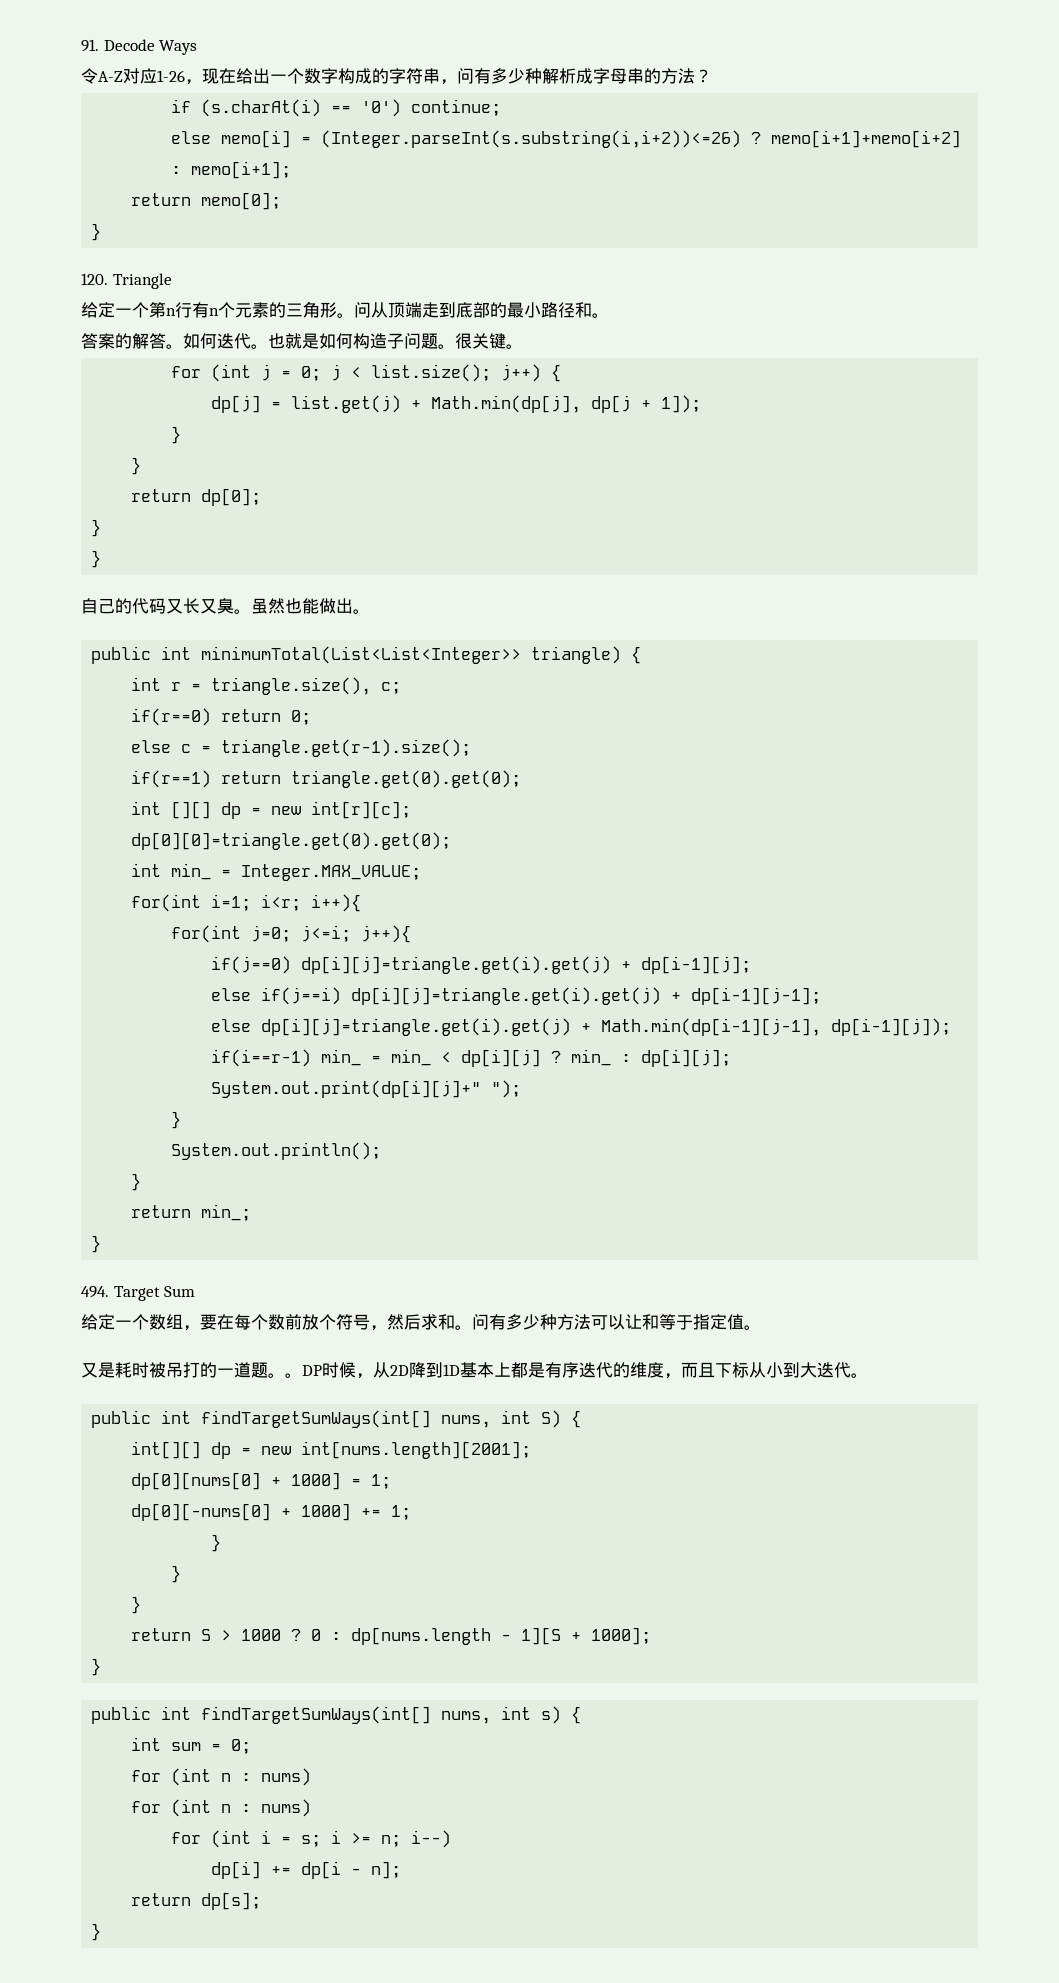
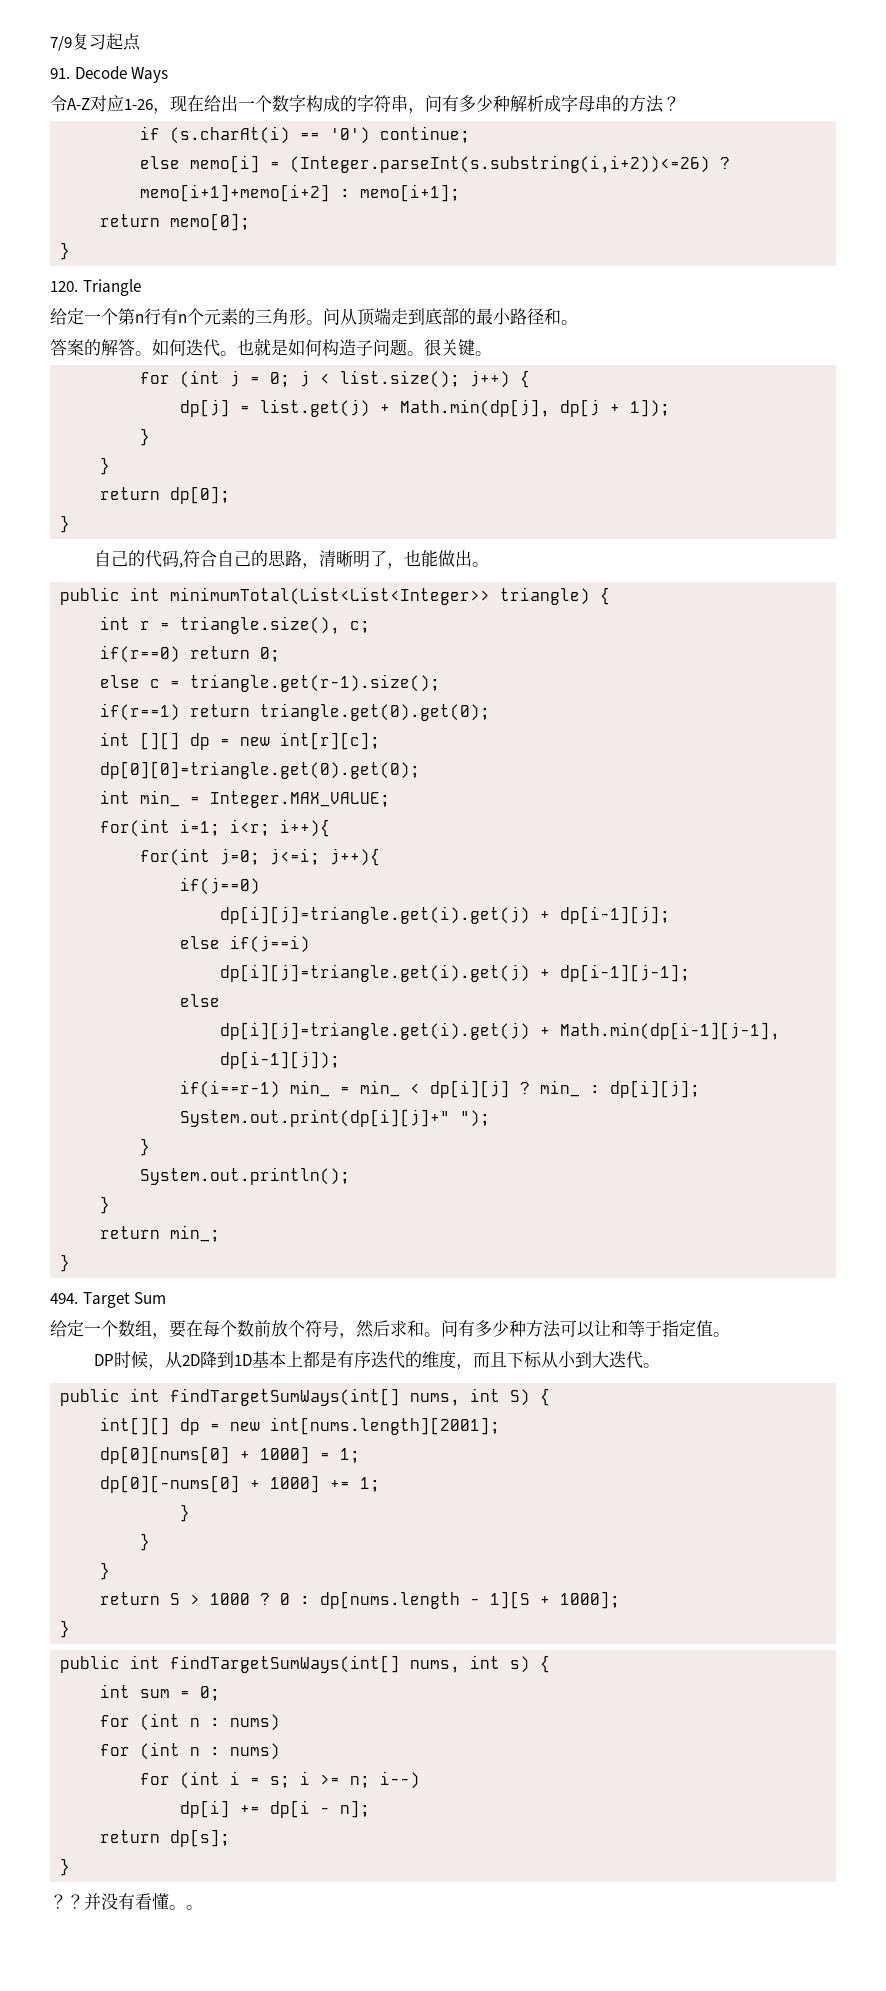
(81, 45) none -> [50,33,141,51] 7/9复习起点 //
[91,550,102,568] // } -> (71, 524) none
[166,598,285,614] 又长又臭。虽然 -> [178,550,404,569] ,符合自己的思路，清晰明了，
(292, 965) none -> (261, 886) //
(342, 996) none -> (311, 944) //
(252, 1025) none -> (221, 1000) //
[81,1362,302,1378] 又是耗时被吊打的一道题。。 -> (730, 1334) none
(102, 1932) none -> [50,1893,203,1910] // ？？并没有看懂。。

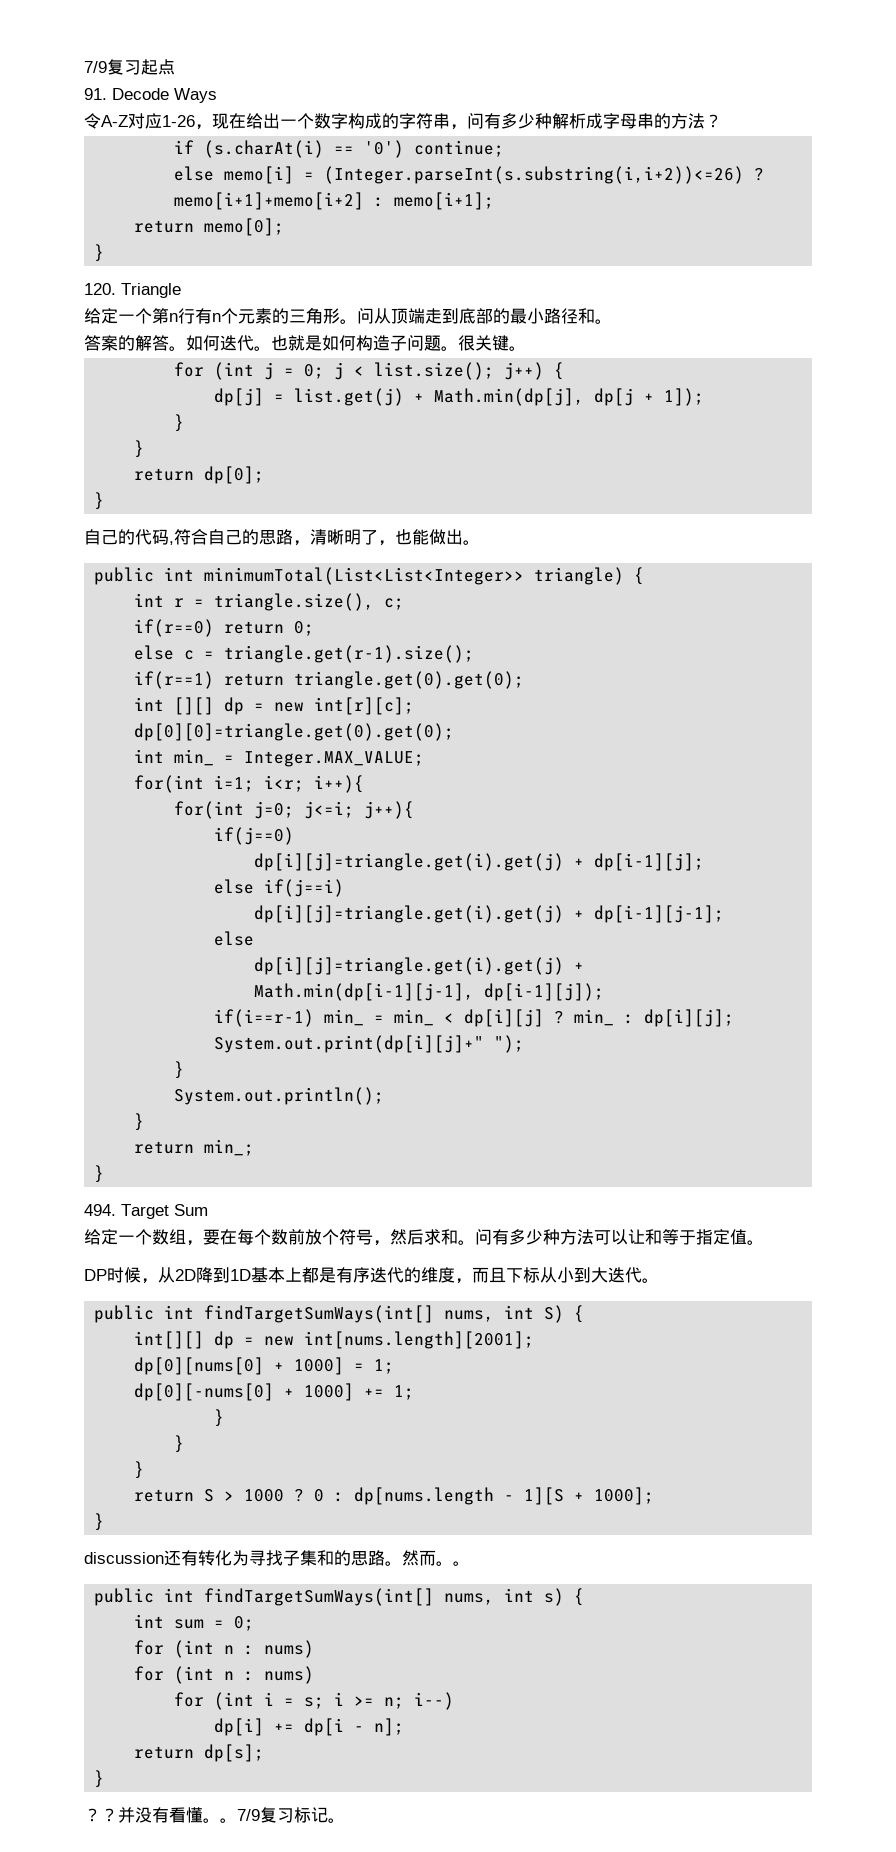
(71, 1629) none -> [84,1550,470,1566] // discussion还有转化为寻找子集和的思路。然而。。
(203, 1907) none -> [237,1807,345,1823] 7/9复习标记。

